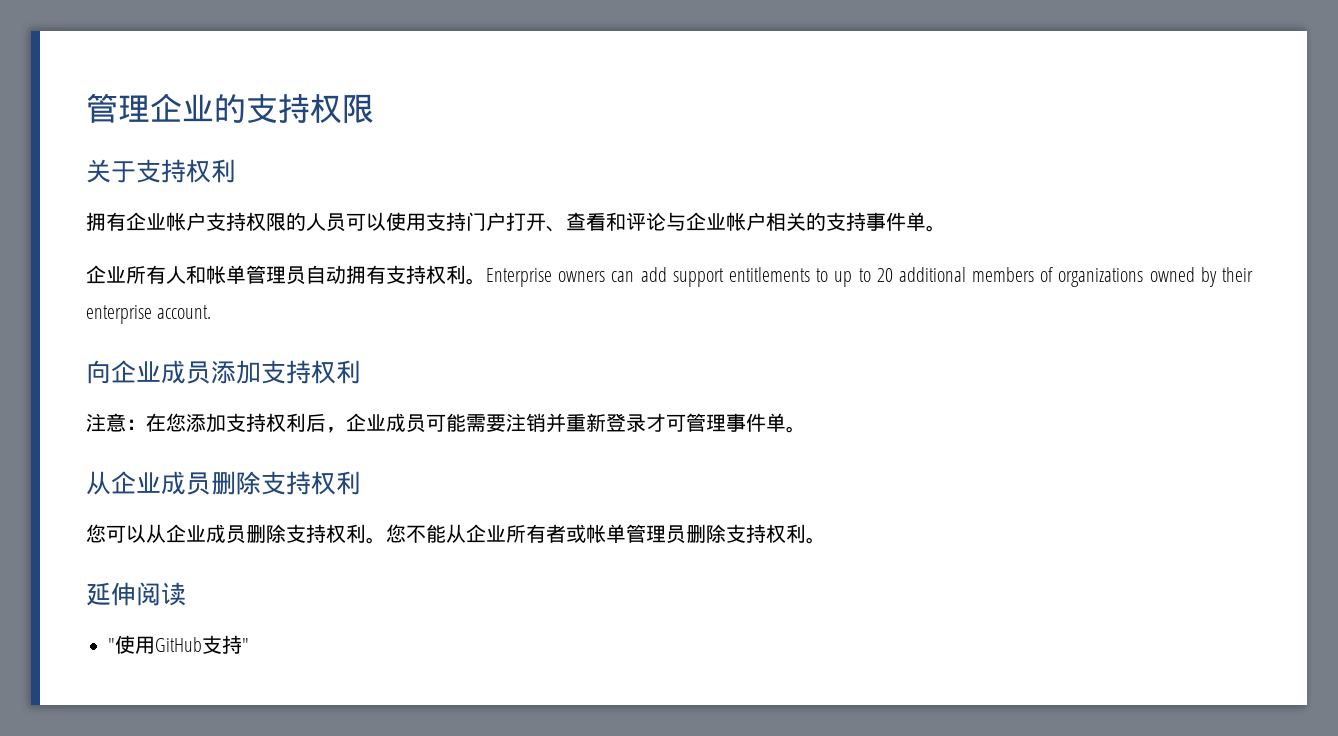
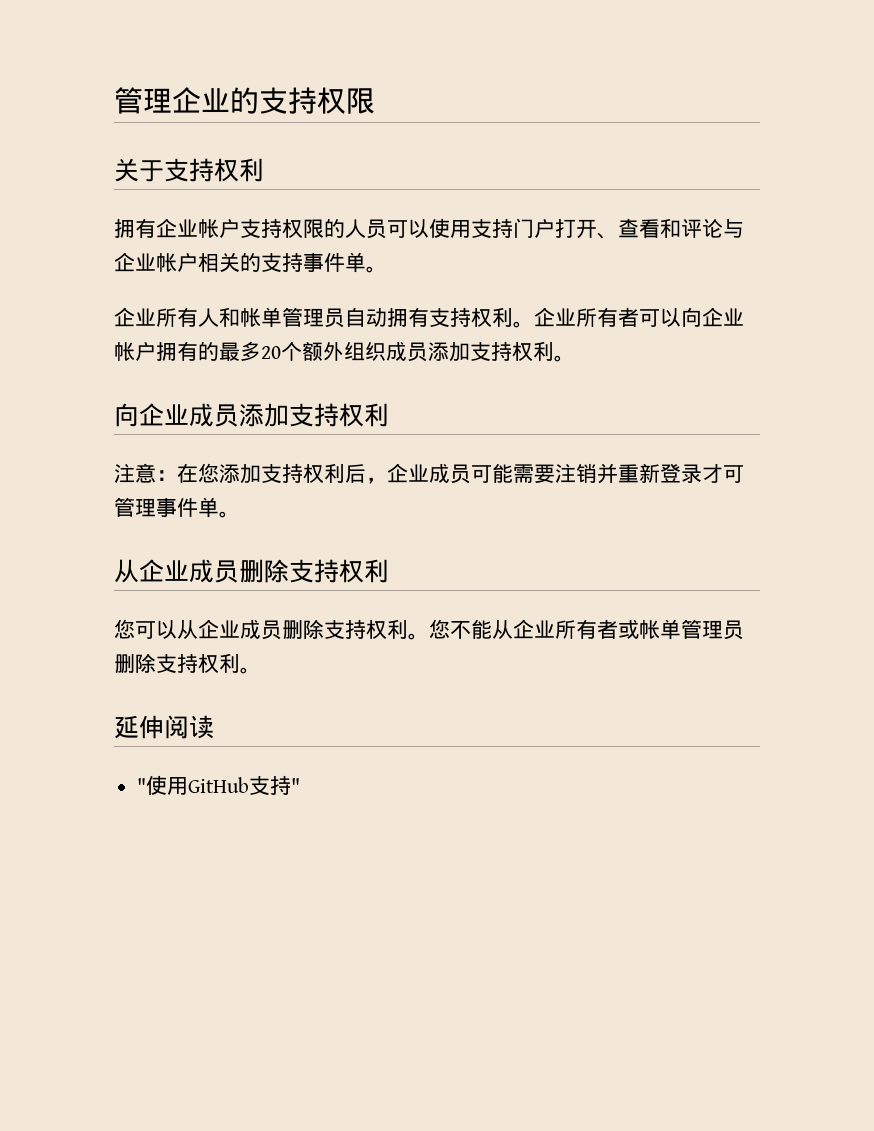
[486,267,1253,287] [86,305,212,324] Enterprise owners can add support entitlements to up to 20 additional members of organizations owned by their enterprise account. -> [534,307,744,327] [114,341,575,362] 企业所有者可以向企业帐户拥有的最多20个额外组织成员添加支持权利。

